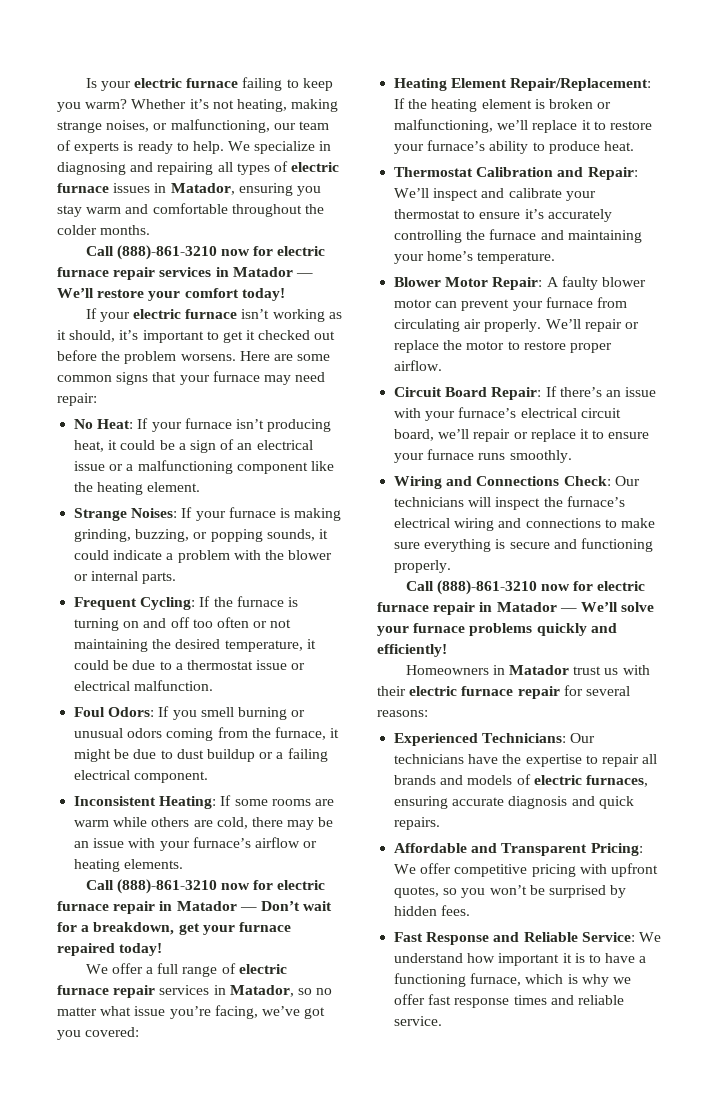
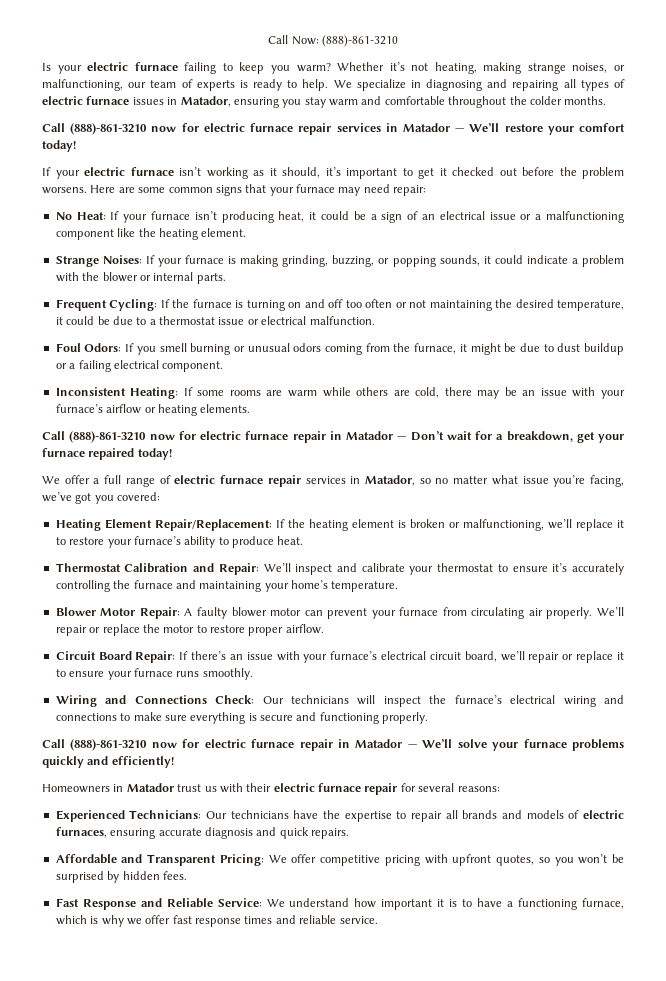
(85, 83) none -> [268,35,398,47] Call Now: (888)-861-3210 //

